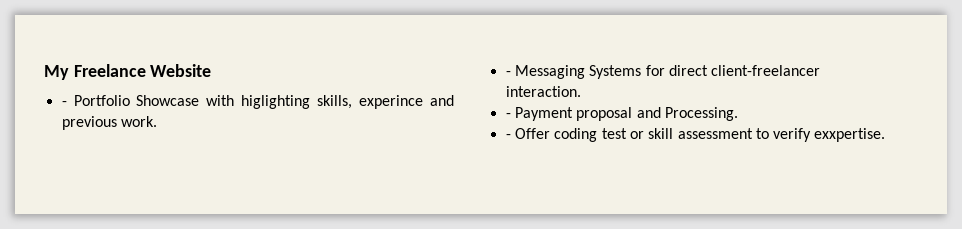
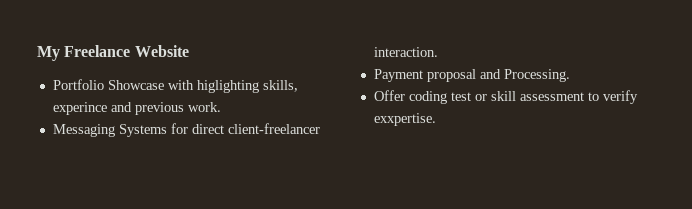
[61,101,67,106] - -> (189, 51) none
[505,71,511,76] - -> (221, 107) none
[505,113,511,118] - -> (438, 52) none
[505,134,511,139] - -> (570, 75) none

